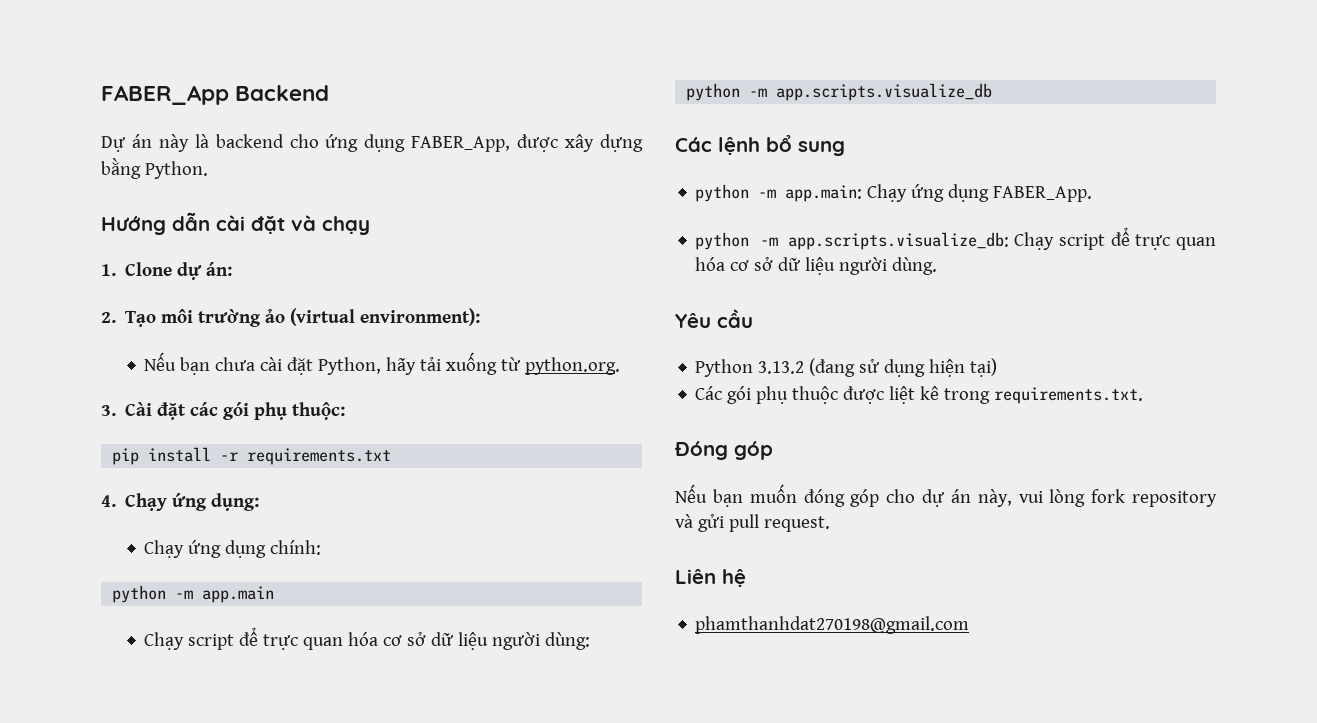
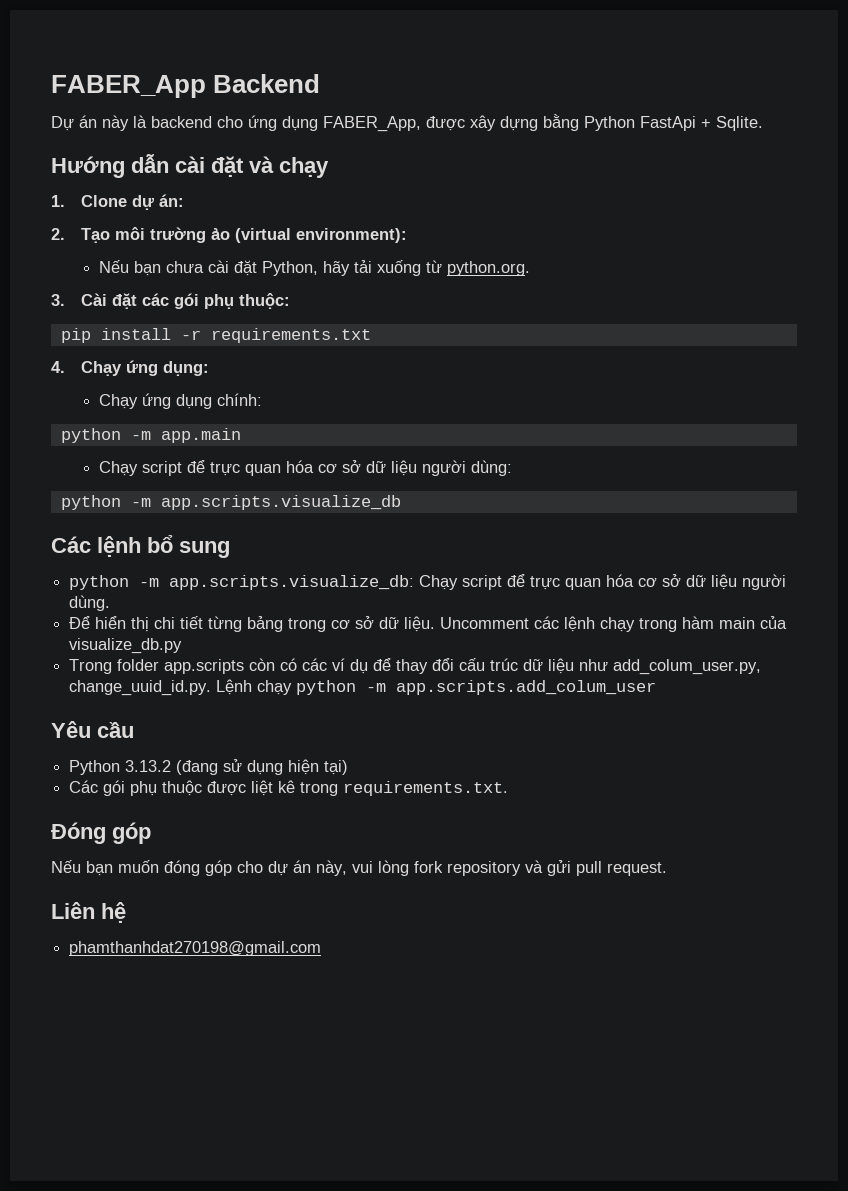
[144,161,208,179] Python. -> [584,116,763,131] Python FastApi + Sqlite.
[695,184,1093,202] // python -m app.main: Chạy ứng dụng FABER_App. -> (230, 549) none
(938, 266) none -> [69,616,788,632] [69,638,183,654] [69,658,762,675] [69,679,657,696] // Để hiển thị chi tiết từng bảng trong cơ sở dữ liệu. Uncomment các lệnh chạy trong hàm main của visualize_db.py // Trong folder app.scripts còn có các ví dụ để thay đổi cấu trúc dữ liệu như add_colum_user.py, change_uuid_id.py. Lệnh chạy python -m app.scripts.add_colum_user

